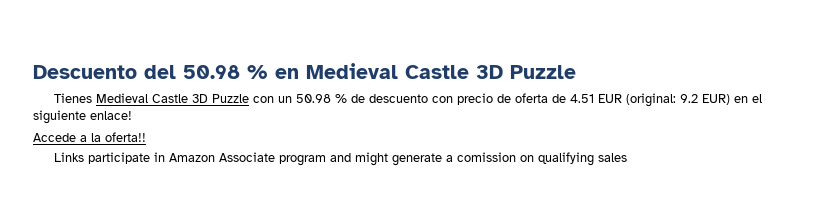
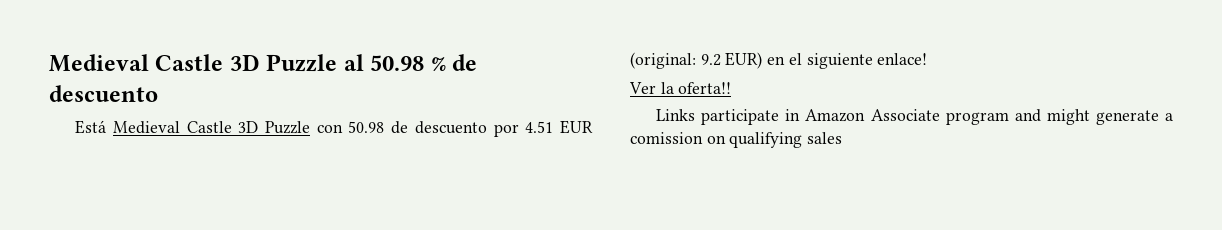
[33,63,576,79] [54,93,93,103] Descuento del 50.98 % en Medieval Castle 3D Puzzle // Tienes -> [49,54,478,72] [49,85,158,102] [75,120,107,134] Medieval Castle 3D Puzzle al 50.98 % de descuento // Está
[278,93,567,105] un 50.98 % de descuento con precio de oferta de -> [348,121,519,137] 50.98 de descuento por
[33,133,87,142] Accede a -> [629,82,656,94] Ver

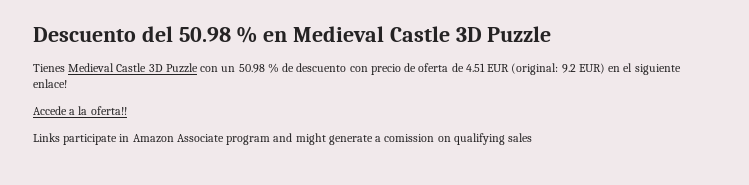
[49,54,478,72] [49,85,158,102] [75,120,107,134] Medieval Castle 3D Puzzle al 50.98 % de descuento // Está -> [33,26,552,43] [33,64,65,72] Descuento del 50.98 % en Medieval Castle 3D Puzzle // Tienes
[348,121,519,137] 50.98 de descuento por -> [221,63,464,75] un 50.98 % de descuento con precio de oferta de
[629,82,656,94] Ver -> [33,106,76,115] Accede a

